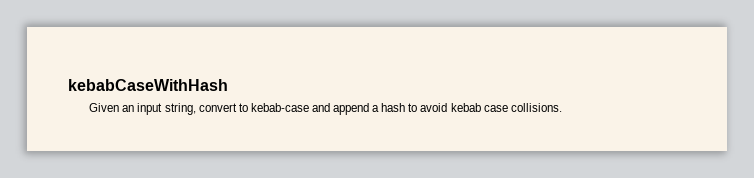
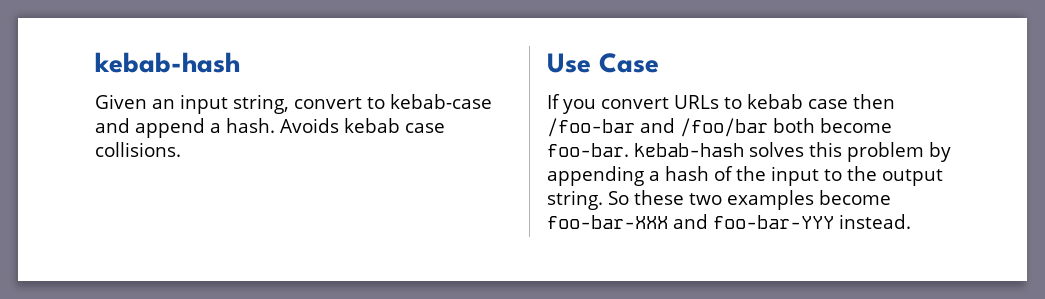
[68,79,228,91] kebabCaseWithHash -> [95,52,240,73] kebab-hash
[381,103,448,112] hash to avoid -> [226,118,339,133] hash. Avoids
(562, 107) none -> [547,53,659,73] [547,94,895,114] [547,118,892,137] [547,142,951,162] [547,166,943,186] [547,190,891,210] [547,214,911,229] // Use Case // If you convert URLs to kebab case then /foo-bar and /foo/bar both become foo-bar. kebab-hash solves this problem by appending a hash of the input to the output string. So these two examples become foo-bar-XXX and foo-bar-YYY instead.

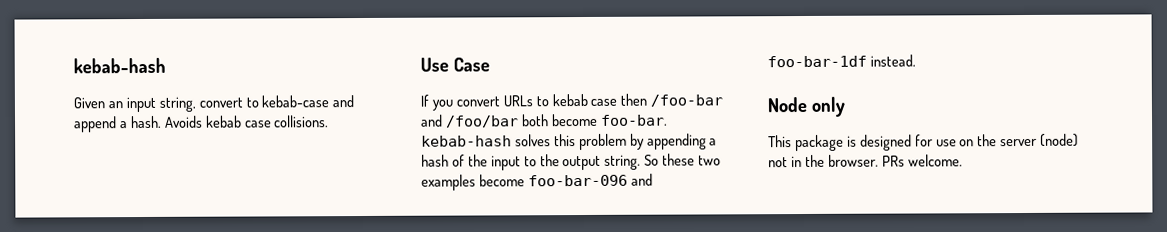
[547,214,911,229] foo-bar-XXX and foo-bar-YYY instead. -> [527,173,653,187] [767,54,916,68] [767,96,846,117] [768,133,1080,152] [768,154,963,168] foo-bar-096 and foo-bar-1df instead. // Node only // This package is designed for use on the server (node) not in the browser. PRs welcome.

